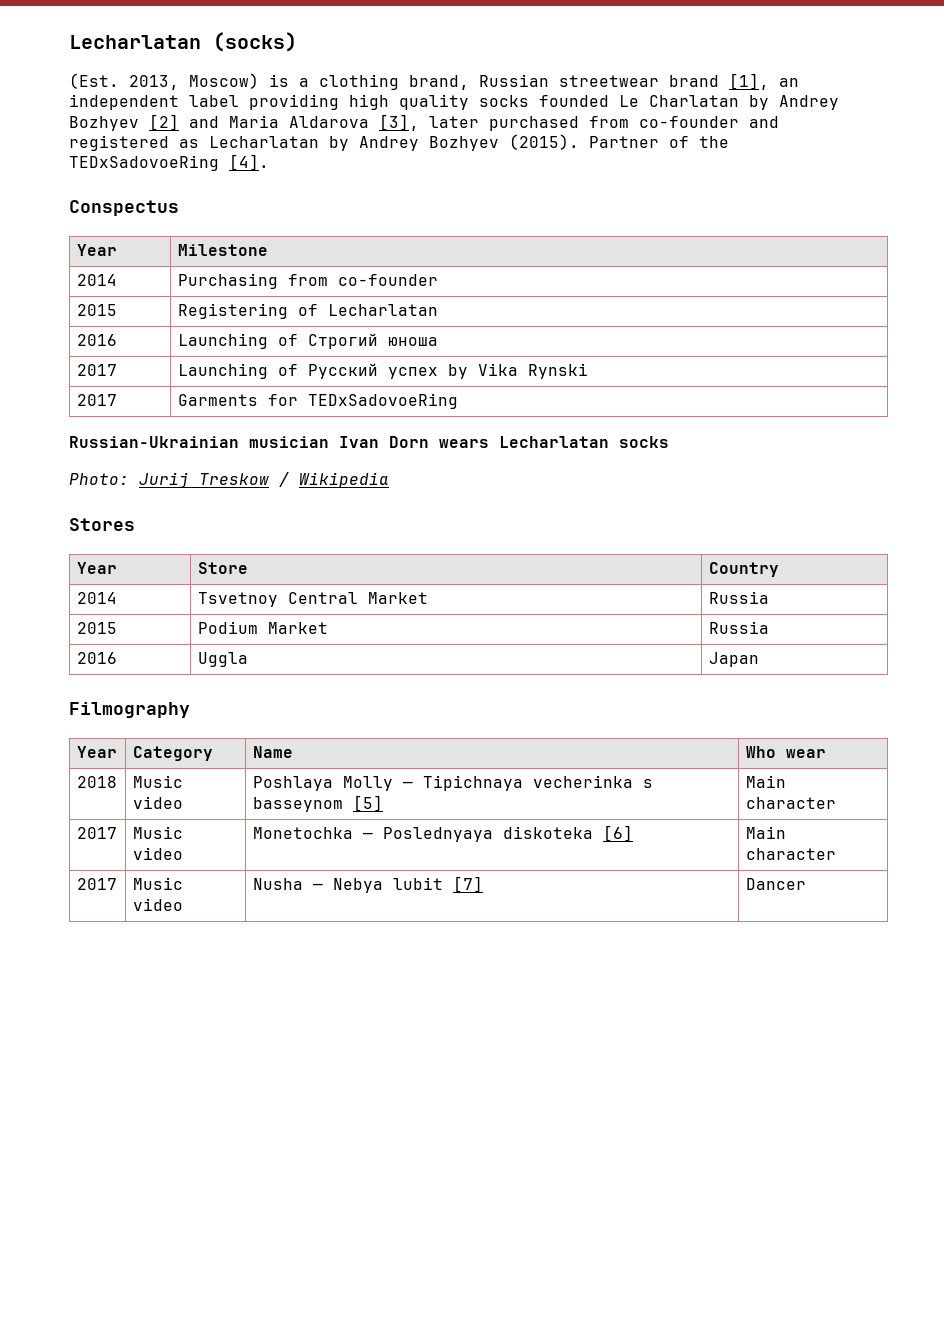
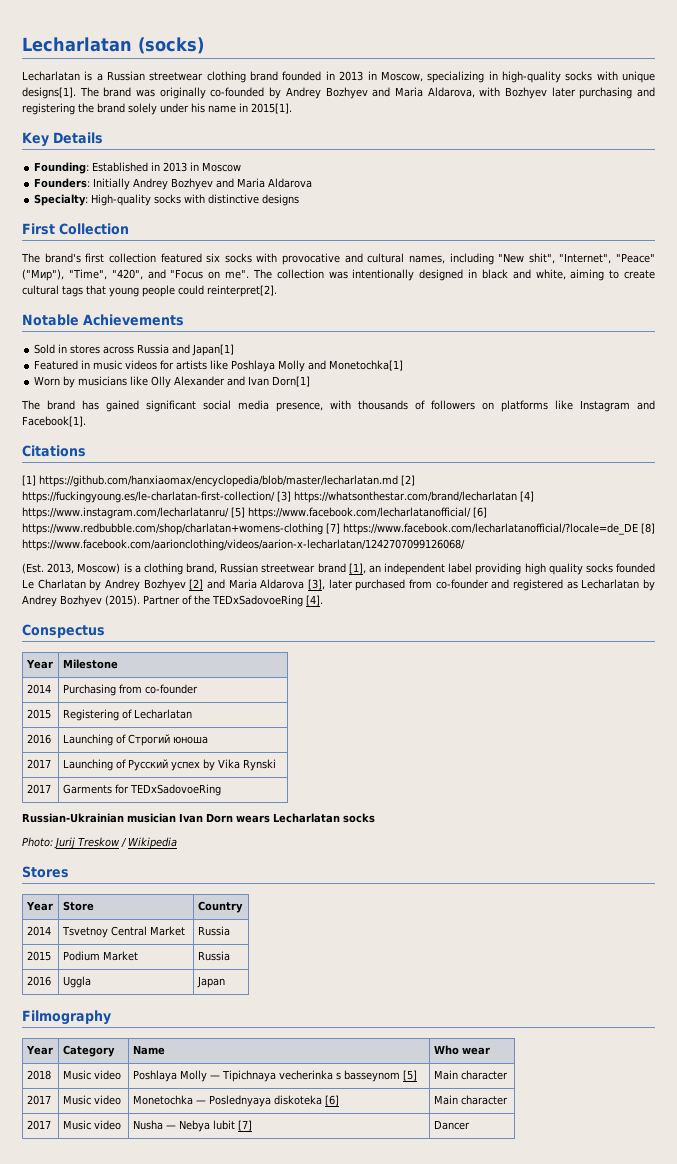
(297, 42) none -> [22,71,656,83] [22,87,655,99] [22,103,292,115] [22,132,103,147] [34,162,242,174] [34,178,313,190] [34,194,300,206] [22,223,129,235] [21,253,655,265] [22,269,656,281] [22,285,277,297] [22,314,184,326] [34,344,235,356] [34,360,404,372] [34,376,311,388] [21,400,655,412] [22,416,86,427] [22,445,86,457] [22,475,415,487] [22,491,534,503] [22,507,487,519] [22,523,655,535] [22,539,465,551] // Lecharlatan is a Russian streetwear clothing brand founded in 2013 in Moscow, specializing in high-quality socks with unique designs[1]. The brand was originally co-founded by Andrey Bozhyev and Maria Aldarova, with Bozhyev later purchasing and registering the brand solely under his name in 2015[1]. // Key Details // Founding: Established in 2013 in Moscow // Founders: Initially Andrey Bozhyev and Maria Aldarova // Specialty: High-quality socks with distinctive designs // First Collection // The brand's first collection featured six socks with provocative and cultural names, including "New shit", "Internet", "Peace" ("Мир"), "Time", "420", and "Focus on me". The collection was intentionally designed in black and white, aiming to create cultural tags that young people could reinterpret[2]. // Notable Achievements // Sold in stores across Russia and Japan[1] // Featured in music videos for artists like Poshlaya Molly and Monetochka[1] // Worn by musicians like Olly Alexander and Ivan Dorn[1] // The brand has gained significant social media presence, with thousands of followers on platforms like Instagram and Facebook[1]. // Citations // [1] https://github.com/hanxiaomax/encyclopedia/blob/master/lecharlatan.md [2] https://fuckingyoung.es/le-charlatan-first-collection/ [3] https://whatsonthestar.com/brand/lecharlatan [4] https://www.instagram.com/lecharlatanru/ [5] https://www.facebook.com/lecharlatanofficial/ [6] https://www.redbubble.com/shop/charlatan+womens-clothing [7] https://www.facebook.com/lecharlatanofficial/?locale=de_DE [8] https://www.facebook.com/aarionclothing/videos/aarion-x-lecharlatan/1242707099126068/

